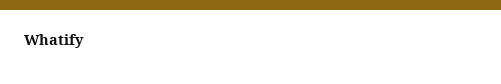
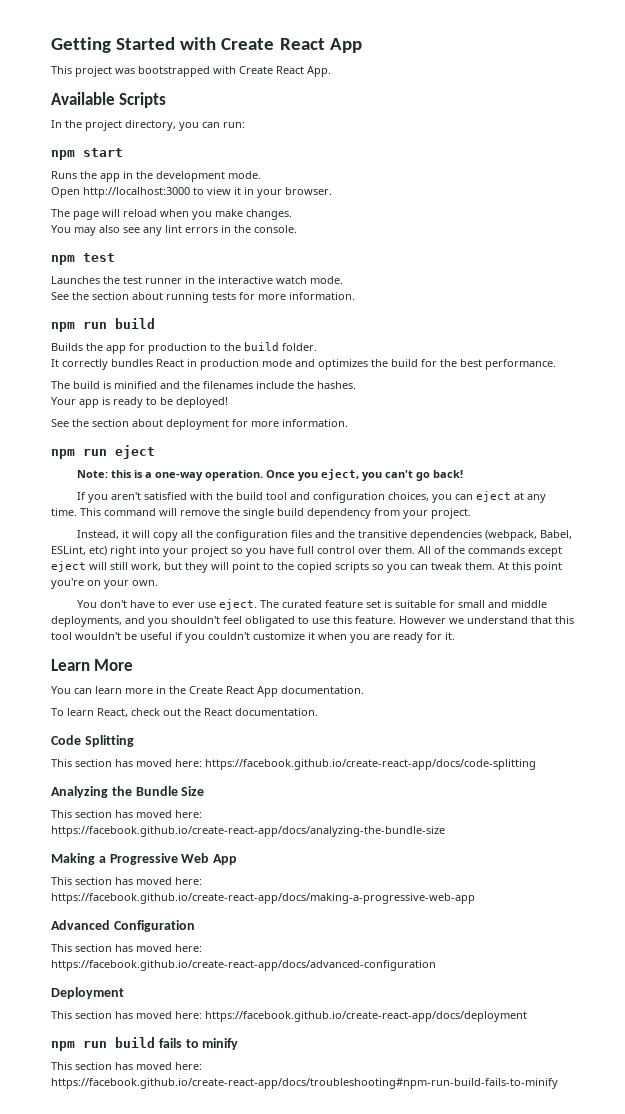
[24,34,84,48] Whatify -> [51,37,362,53] [51,66,331,77] [51,92,167,108] [51,120,245,131] [51,148,123,160] [51,171,261,182] [51,187,332,198] [51,209,292,220] [51,225,297,236] [51,253,115,265] [51,276,343,284] [51,292,355,303] [51,318,155,332] [51,342,317,354] [51,359,556,370] [51,381,356,389] [51,397,228,408] [51,419,348,430] [51,445,155,459] [76,469,463,481] [76,491,546,503] [51,508,471,519] [76,530,572,541] [51,546,562,557] [51,561,562,573] [51,578,158,589] [76,599,547,610] [51,616,574,627] [51,632,455,643] [51,659,134,671] [51,686,364,697] [51,708,318,717] [51,735,134,747] [51,759,536,770] [51,786,205,798] [51,810,202,818] [51,826,445,837] [51,853,238,865] [51,877,202,885] [51,893,475,904] [51,920,195,932] [51,944,202,952] [51,960,436,971] [51,987,124,999] [51,1011,527,1022] [51,1037,239,1051] [51,1062,202,1070] [51,1078,558,1089] Getting Started with Create React App // This project was bootstrapped with Create React App. // Available Scripts // In the project directory, you can run: // npm start // Runs the app in the development mode. // Open http://localhost:3000 to view it in your browser. // The page will reload when you make changes. // You may also see any lint errors in the console. // npm test // Launches the test runner in the interactive watch mode. // See the section about running tests for more information. // npm run build // Builds the app for production to the build folder. // It correctly bundles React in production mode and optimizes the build for the best performance. // The build is minified and the filenames include the hashes. // Your app is ready to be deployed! // See the section about deployment for more information. // npm run eject // Note: this is a one-way operation. Once you eject, you can't go back! // If you aren't satisfied with the build tool and configuration choices, you can eject at any time. This command will remove the single build dependency from your project. // Instead, it will copy all the configuration files and the transitive dependencies (webpack, Babel, ESLint, etc) right into your project so you have full control over them. All of the commands except eject will still work, but they will point to the copied scripts so you can tweak them. At this point you're on your own. // You don't have to ever use eject. The curated feature set is suitable for small and middle deployments, and you shouldn't feel obligated to use this feature. However we understand that this tool wouldn't be useful if you couldn't customize it when you are ready for it. // Learn More // You can learn more in the Create React App documentation. // To learn React, check out the React documentation. // Code Splitting // This section has moved here: https://facebook.github.io/create-react-app/docs/code-splitting // Analyzing the Bundle Size // This section has moved here: https://facebook.github.io/create-react-app/docs/analyzing-the-bundle-size // Making a Progressive Web App // This section has moved here: https://facebook.github.io/create-react-app/docs/making-a-progressive-web-app // Advanced Configuration // This section has moved here: https://facebook.github.io/create-react-app/docs/advanced-configuration // Deployment // This section has moved here: https://facebook.github.io/create-react-app/docs/deployment // npm run build fails to minify // This section has moved here: https://facebook.github.io/create-react-app/docs/troubleshooting#npm-run-build-fails-to-minify

